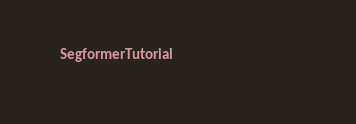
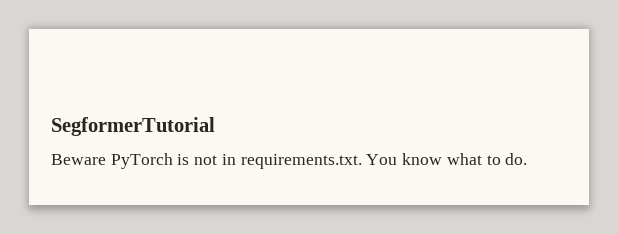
(173, 55) none -> [51,153,528,169] // Beware PyTorch is not in requirements.txt. You know what to do.

